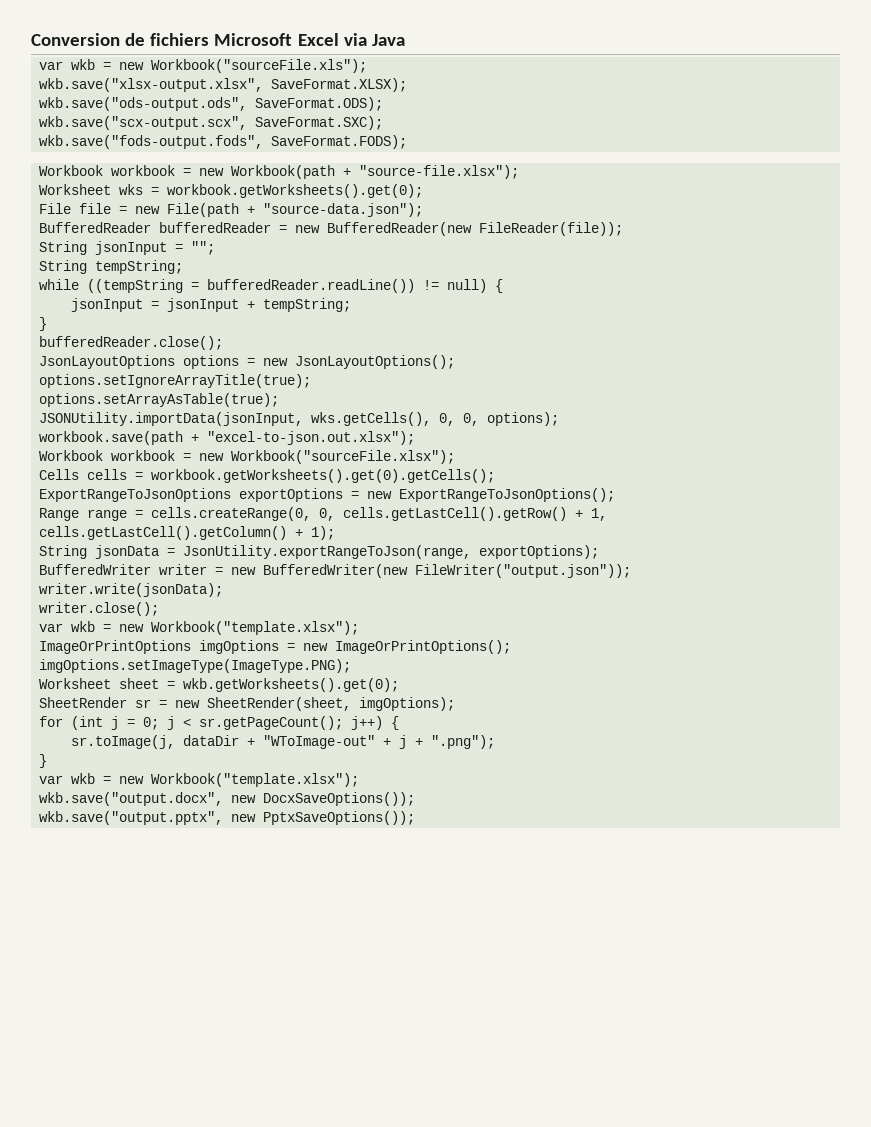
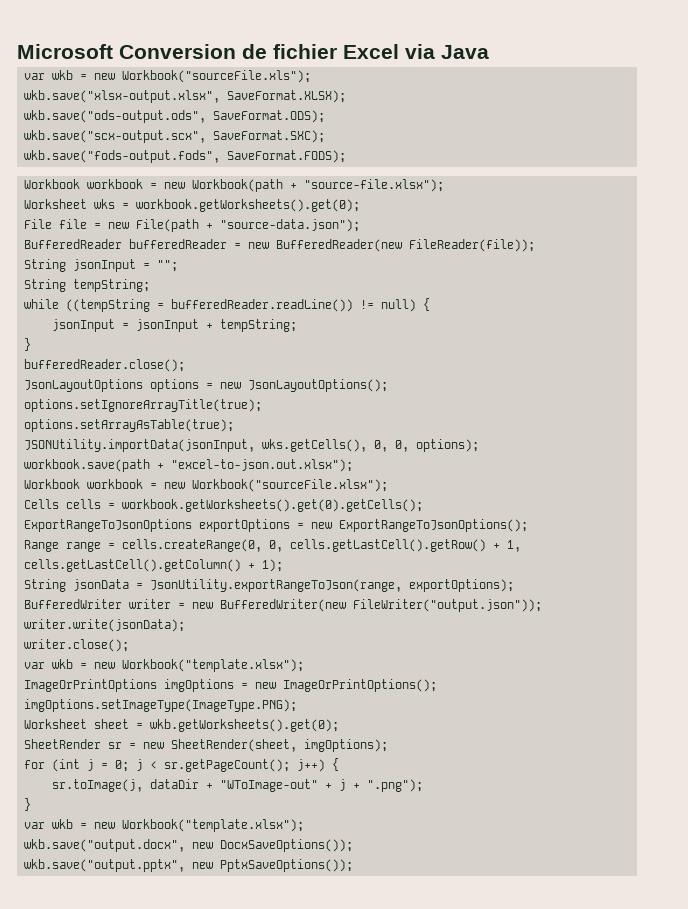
(31, 39) none -> [17,44,113,59] Microsoft
[150,33,293,46] fichiers Microsoft -> [273,44,337,59] fichier

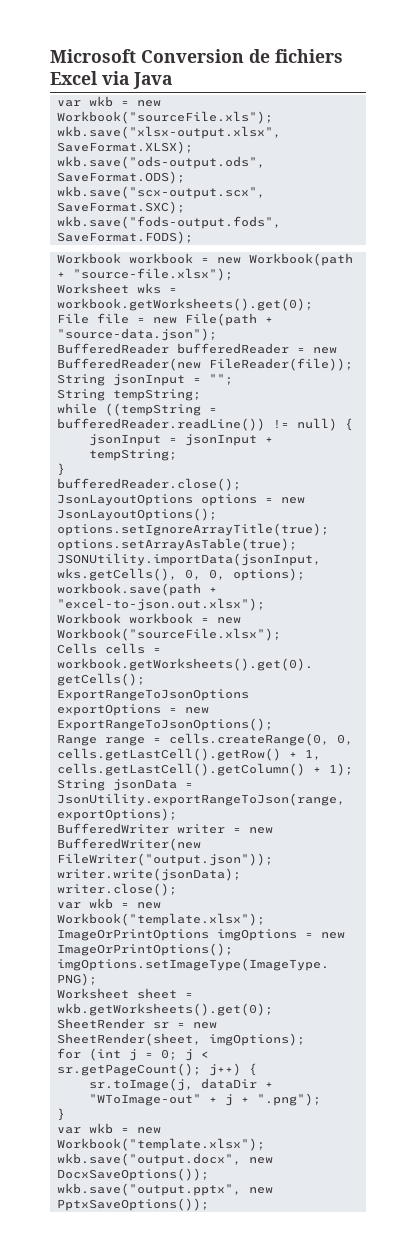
[273,44,337,59] fichier -> [275,49,343,63] fichiers

